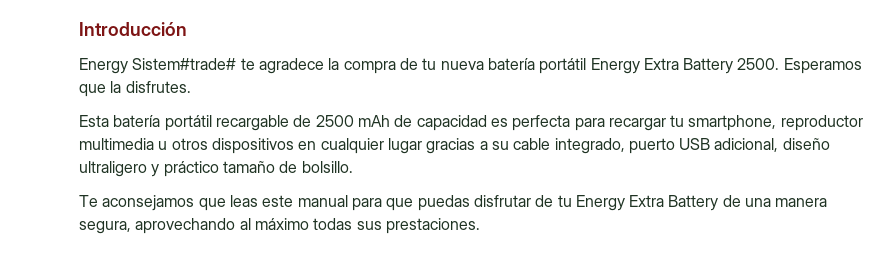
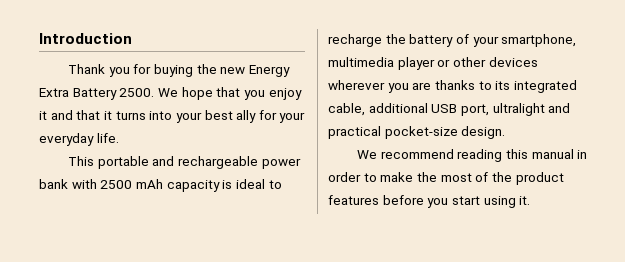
[79,22,187,36] [79,58,862,74] [79,81,191,97] [79,115,863,131] [79,138,830,154] [79,161,353,177] [79,195,828,211] [79,218,480,234] Introducción // Energy Sistem#trade# te agradece la compra de tu nueva batería portátil Energy Extra Battery 2500. Esperamos que la disfrutes. // Esta batería portátil recargable de 2500 mAh de capacidad es perfecta para recargar tu smartphone, reproductor multimedia u otros dispositivos en cualquier lugar gracias a su cable integrado, puerto USB adicional, diseño ultraligero y práctico tamaño de bolsillo. // Te aconsejamos que leas este manual para que puedas disfrutar de tu Energy Extra Battery de una manera segura, aprovechando al máximo todas sus prestaciones. -> [39,33,132,44] [68,64,290,77] [39,87,302,100] [39,110,306,123] [39,133,119,146] [68,156,301,169] [39,179,282,192] [328,34,577,47] [328,57,538,70] [328,80,577,93] [328,103,571,116] [328,126,506,139] [357,149,588,162] [328,172,564,185] [328,195,531,208] Introduction // Thank you for buying the new Energy Extra Battery 2500. We hope that you enjoy it and that it turns into your best ally for your everyday life. // This portable and rechargeable power bank with 2500 mAh capacity is ideal to recharge the battery of your smartphone, multimedia player or other devices wherever you are thanks to its integrated cable, additional USB port, ultralight and practical pocket-size design. // We recommend reading this manual in order to make the most of the product features before you start using it.

